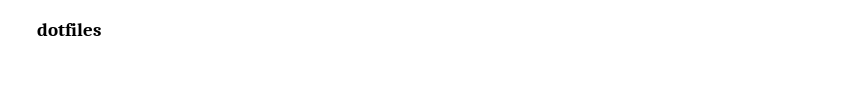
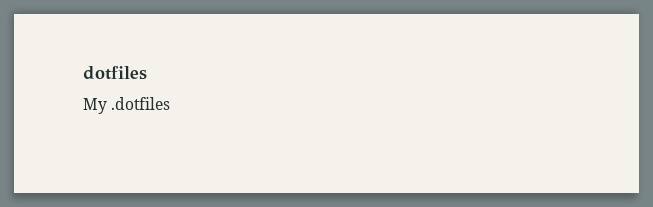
(101, 29) none -> [83,97,171,114] // My .dotfiles

